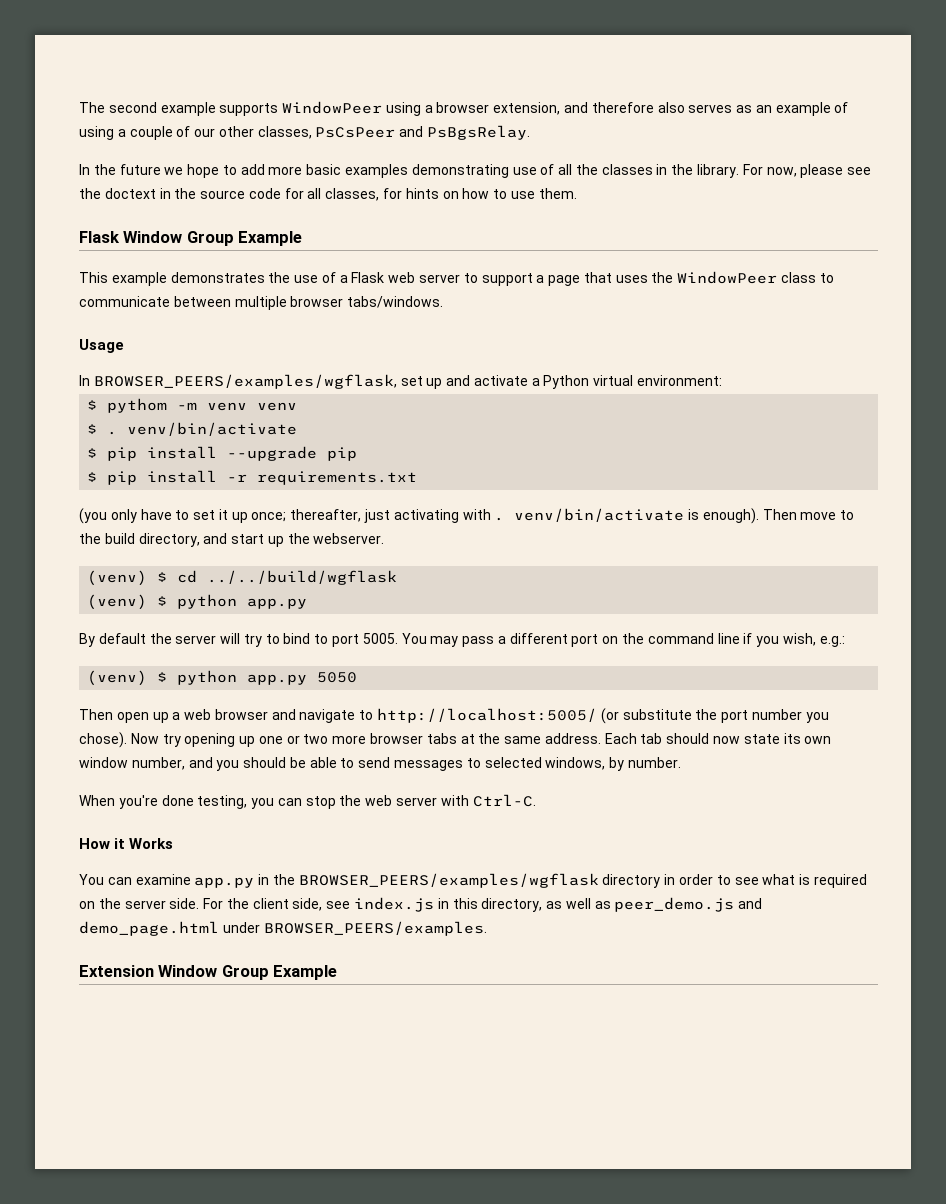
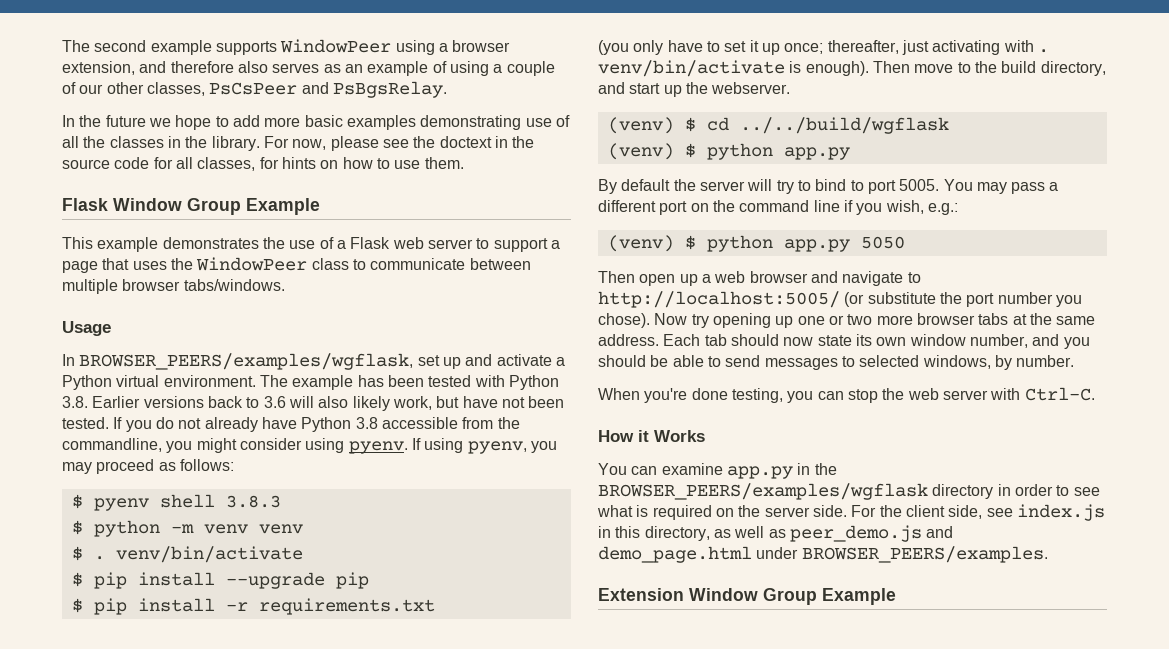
[637,375,723,386] [87,398,168,413] environment: // $ pythom -> [163,375,559,390] [62,396,565,411] [62,417,520,432] [62,438,557,454] [62,459,234,474] [71,494,281,511] [71,520,160,537] environment. The example has been tested with Python 3.8. Earlier versions back to 3.6 will also likely work, but have not been tested. If you do not already have Python 3.8 accessible from the commandline, you might consider using pyenv. If using pyenv, you may proceed as follows: // $ pyenv shell 3.8.3 // $ python

